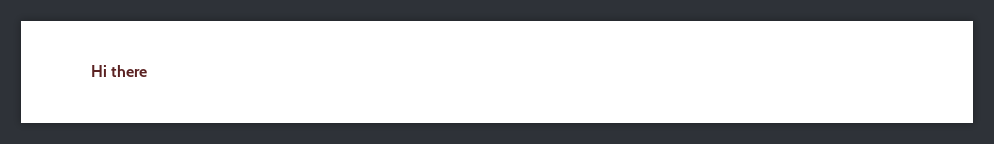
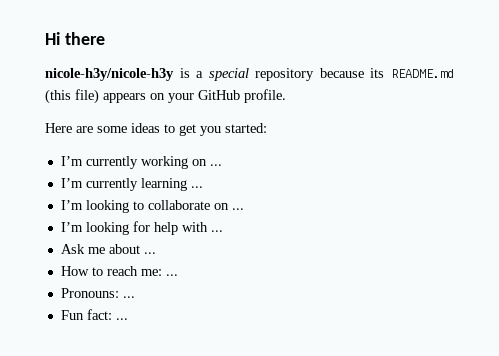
(148, 71) none -> [45,68,454,81] [45,89,286,104] [45,123,267,136] [60,156,222,169] [60,178,203,191] [60,200,244,213] [60,221,223,235] [60,244,156,254] [60,266,178,276] [60,288,135,298] [60,309,128,320] // nicole-h3y/nicole-h3y is a special repository because its README.md (this file) appears on your GitHub profile. // Here are some ideas to get you started: // I’m currently working on ... // I’m currently learning ... // I’m looking to collaborate on ... // I’m looking for help with ... // Ask me about ... // How to reach me: ... // Pronouns: ... // Fun fact: ...

